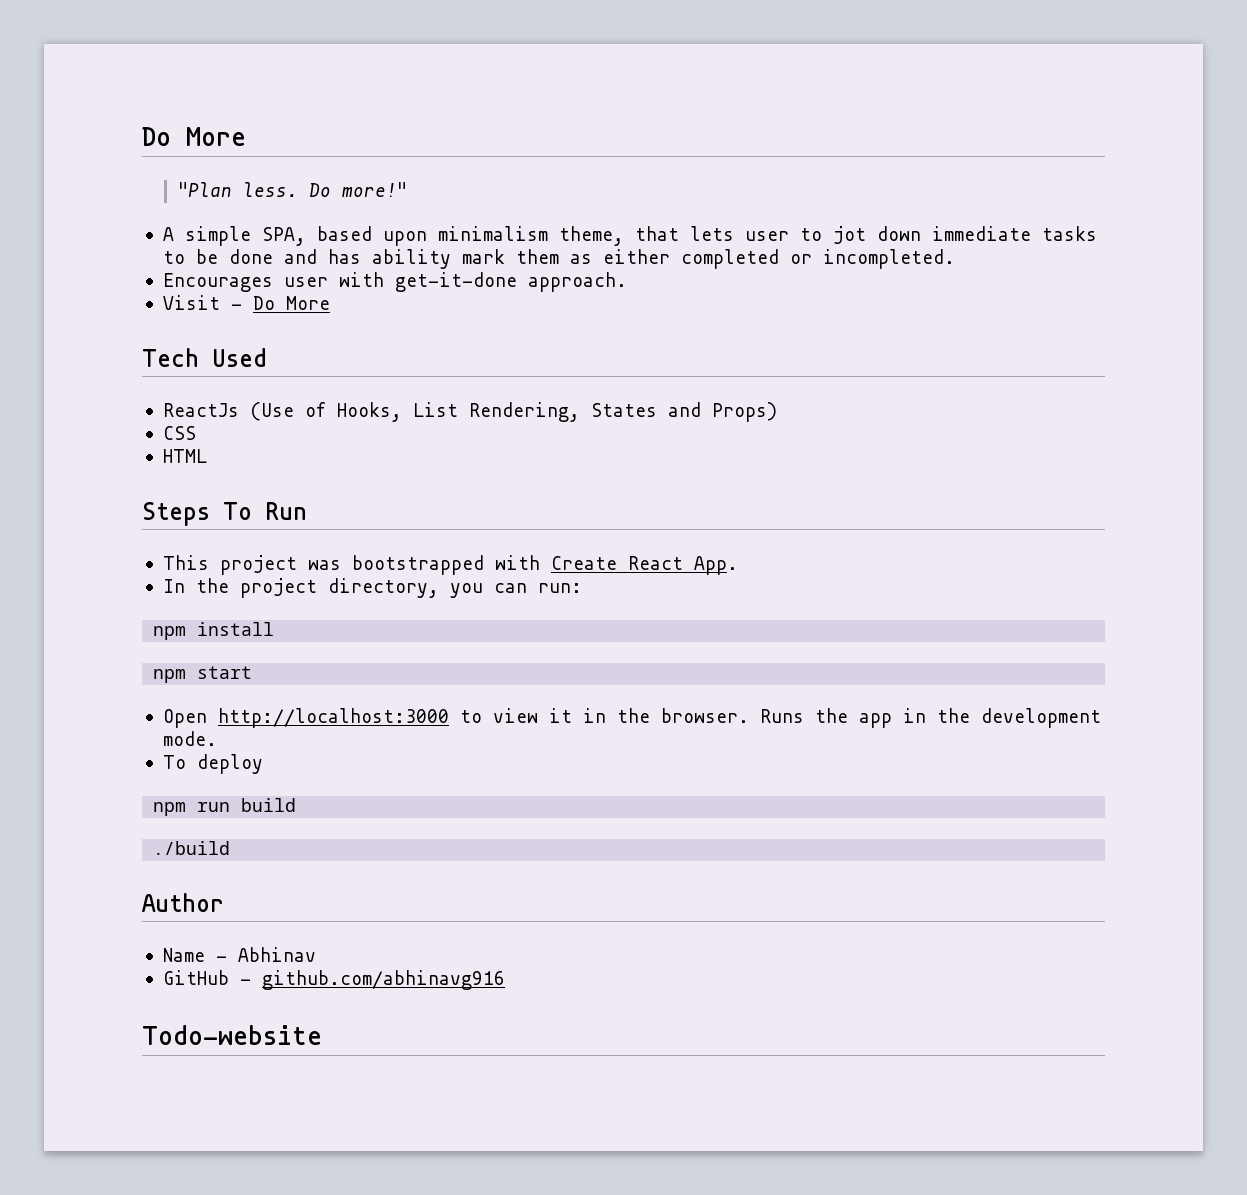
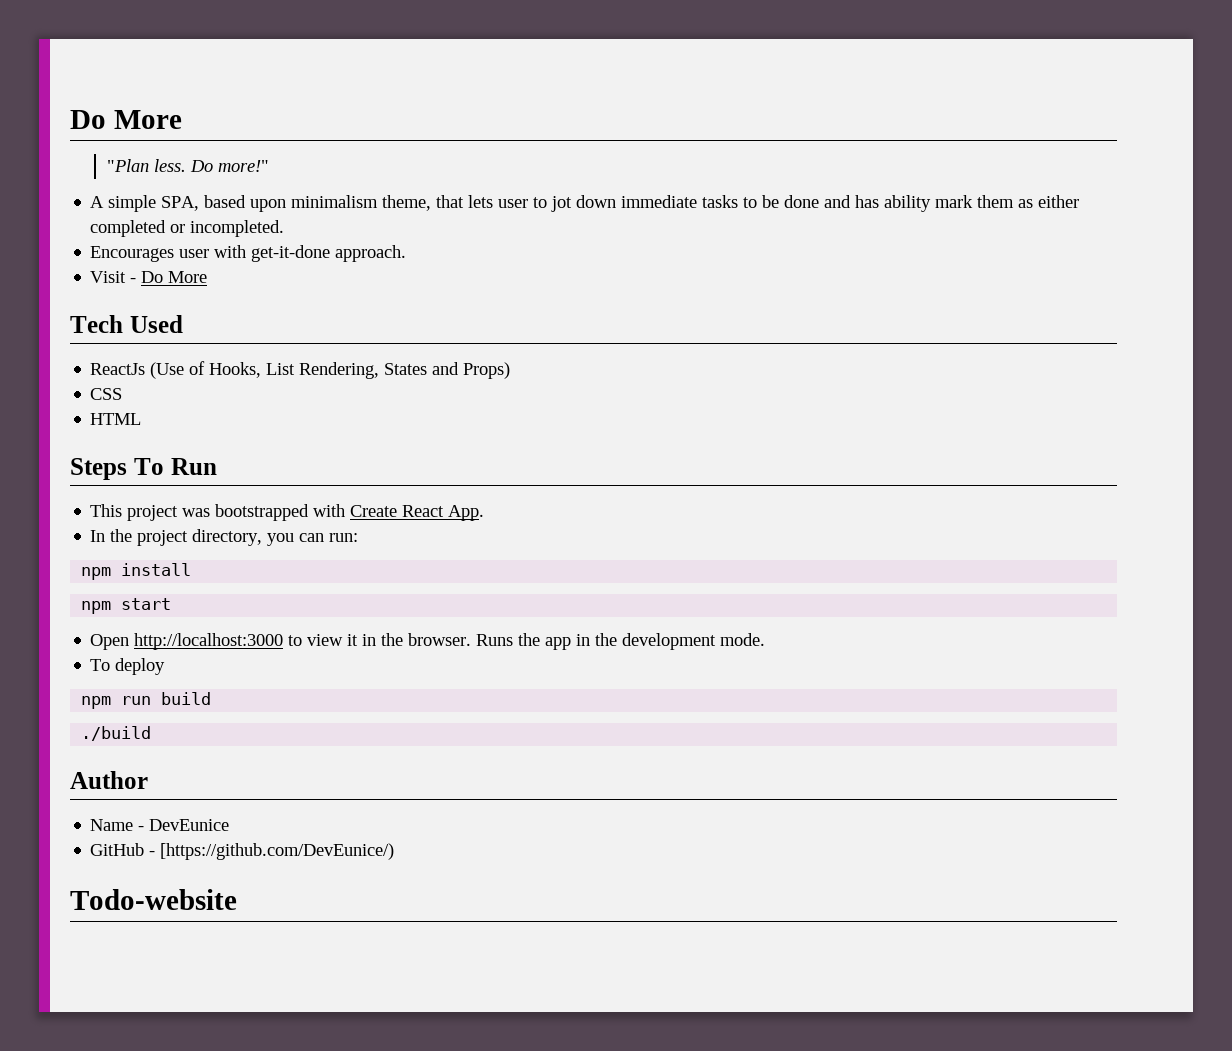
[237,947,316,962] Abhinav -> [149,819,230,831] DevEunice
[261,970,505,990] github.com/abhinavg916 -> [160,843,395,860] [https://github.com/DevEunice/)

